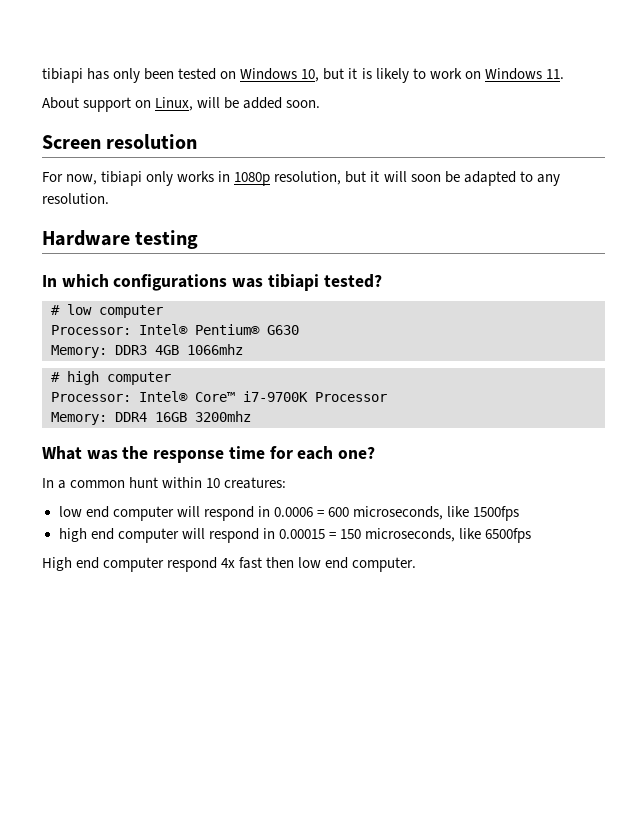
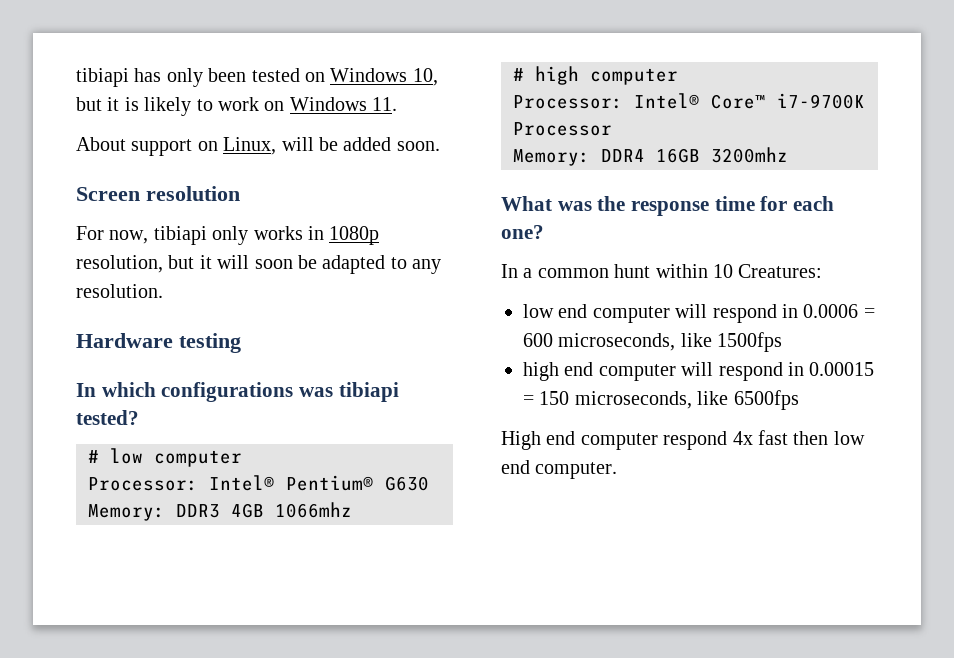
[224,477,287,489] creatures: -> [738,264,823,278] Creatures:

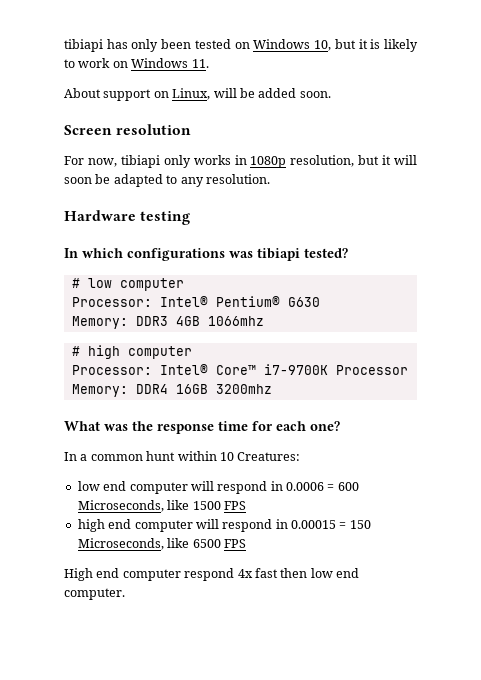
[558,332,783,352] microseconds, like 1500fps -> [77,500,246,512] Microseconds, like 1500 FPS
[574,390,799,410] microseconds, like 6500fps -> [77,538,246,550] Microseconds, like 6500 FPS

